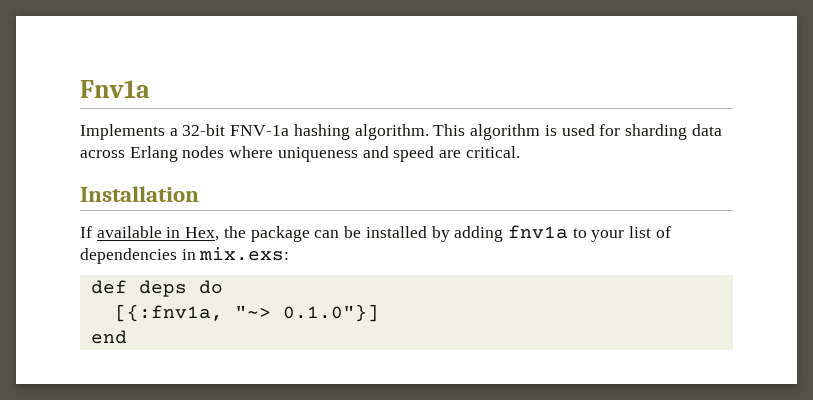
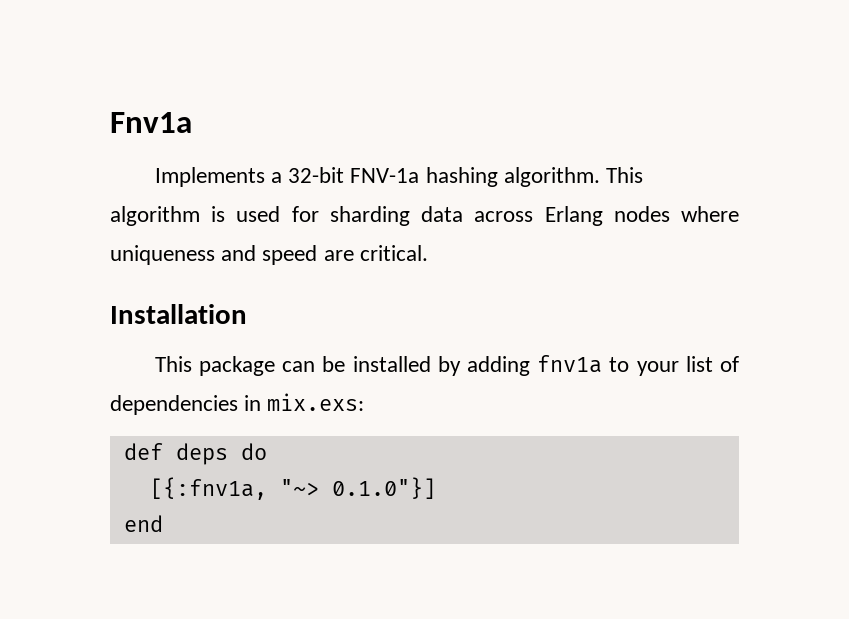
[80,226,246,241] If available in Hex, the -> [154,356,192,372] This

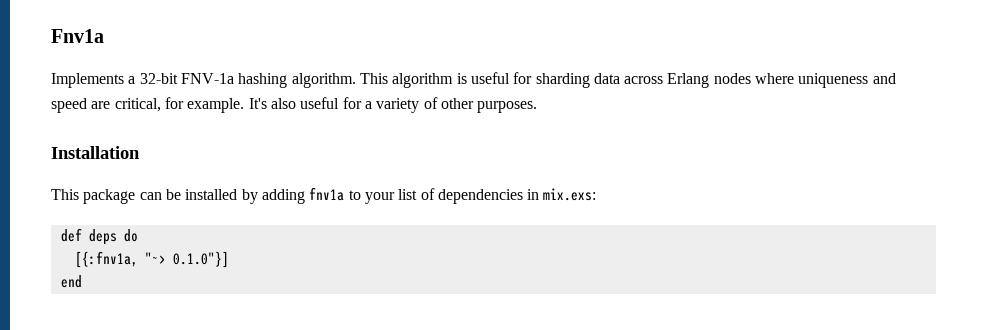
[236,206,281,222] used -> [470,72,510,84] useful
[359,245,428,261] critical. -> [114,97,538,113] critical, for example. It's also useful for a variety of other purposes.

